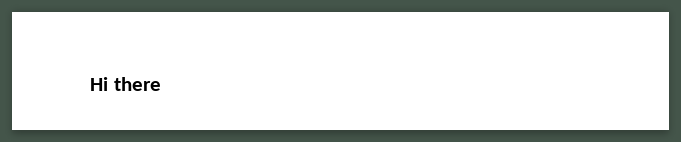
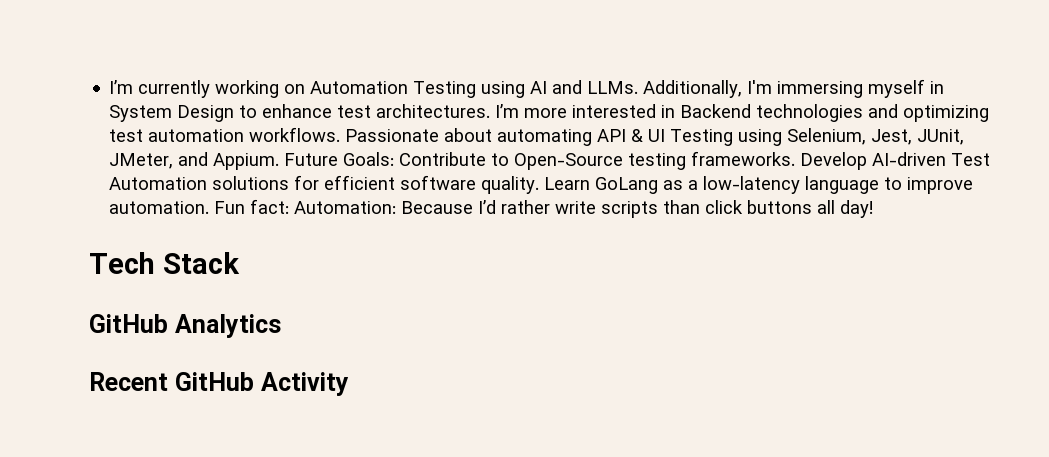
[90,77,161,91] Hi there -> [109,79,945,98] [109,104,990,122] [109,127,965,146] [109,151,991,170] [109,175,974,194] [109,199,874,218] [89,252,240,274] [89,314,281,338] [89,372,349,396] I’m currently working on Automation Testing using AI and LLMs. Additionally, I'm immersing myself in System Design to enhance test architectures. I’m more interested in Backend technologies and optimizing test automation workflows. Passionate about automating API & UI Testing using Selenium, Jest, JUnit, JMeter, and Appium. Future Goals: Contribute to Open-Source testing frameworks. Develop AI-driven Test Automation solutions for efficient software quality. Learn GoLang as a low-latency language to improve automation. Fun fact: Automation: Because I’d rather write scripts than click buttons all day! // Tech Stack // GitHub Analytics // Recent GitHub Activity

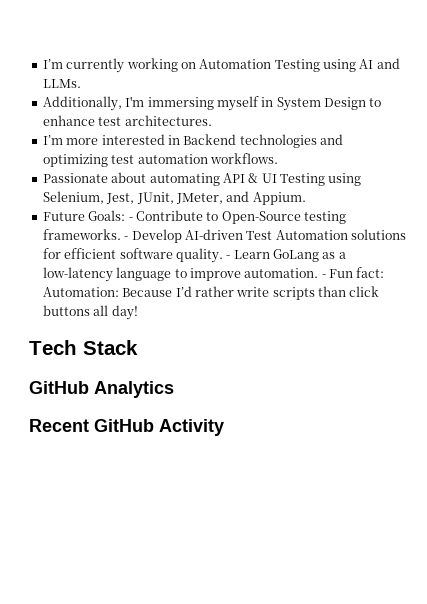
(639, 87) none -> (81, 83) //
(491, 111) none -> (212, 120) //
(341, 134) none -> (278, 158) //
(280, 161) none -> (306, 198) //
(395, 159) none -> [128,217,133,221] -
(796, 158) none -> [124,236,129,240] -
(540, 185) none -> [226,255,231,259] -
(210, 207) none -> [321,274,326,278] -

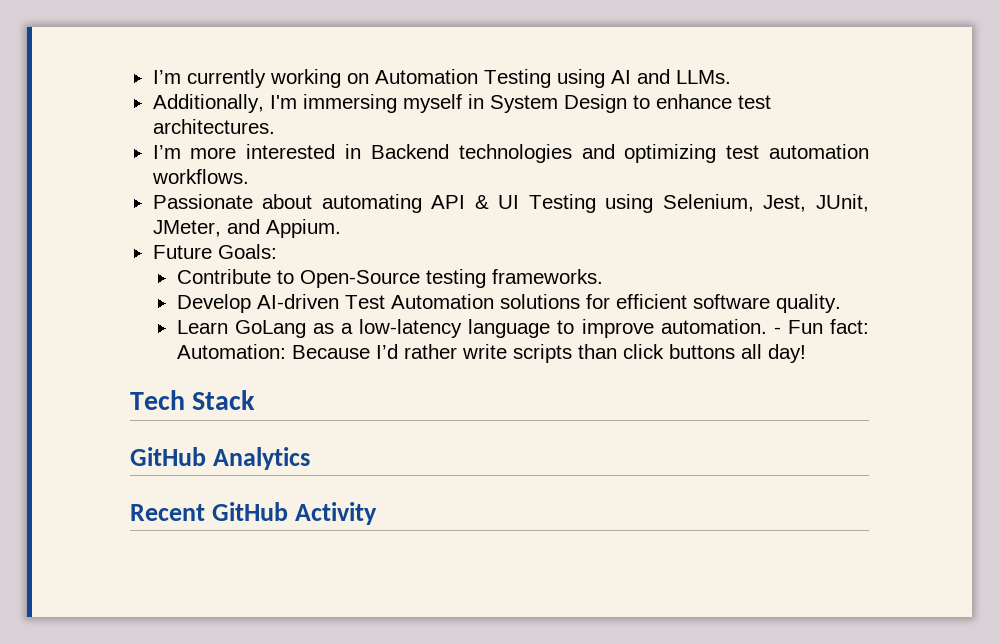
[128,217,133,221] - -> (277, 251) //
[124,236,129,240] - -> (603, 276) //
[226,255,231,259] - -> (841, 303) //

